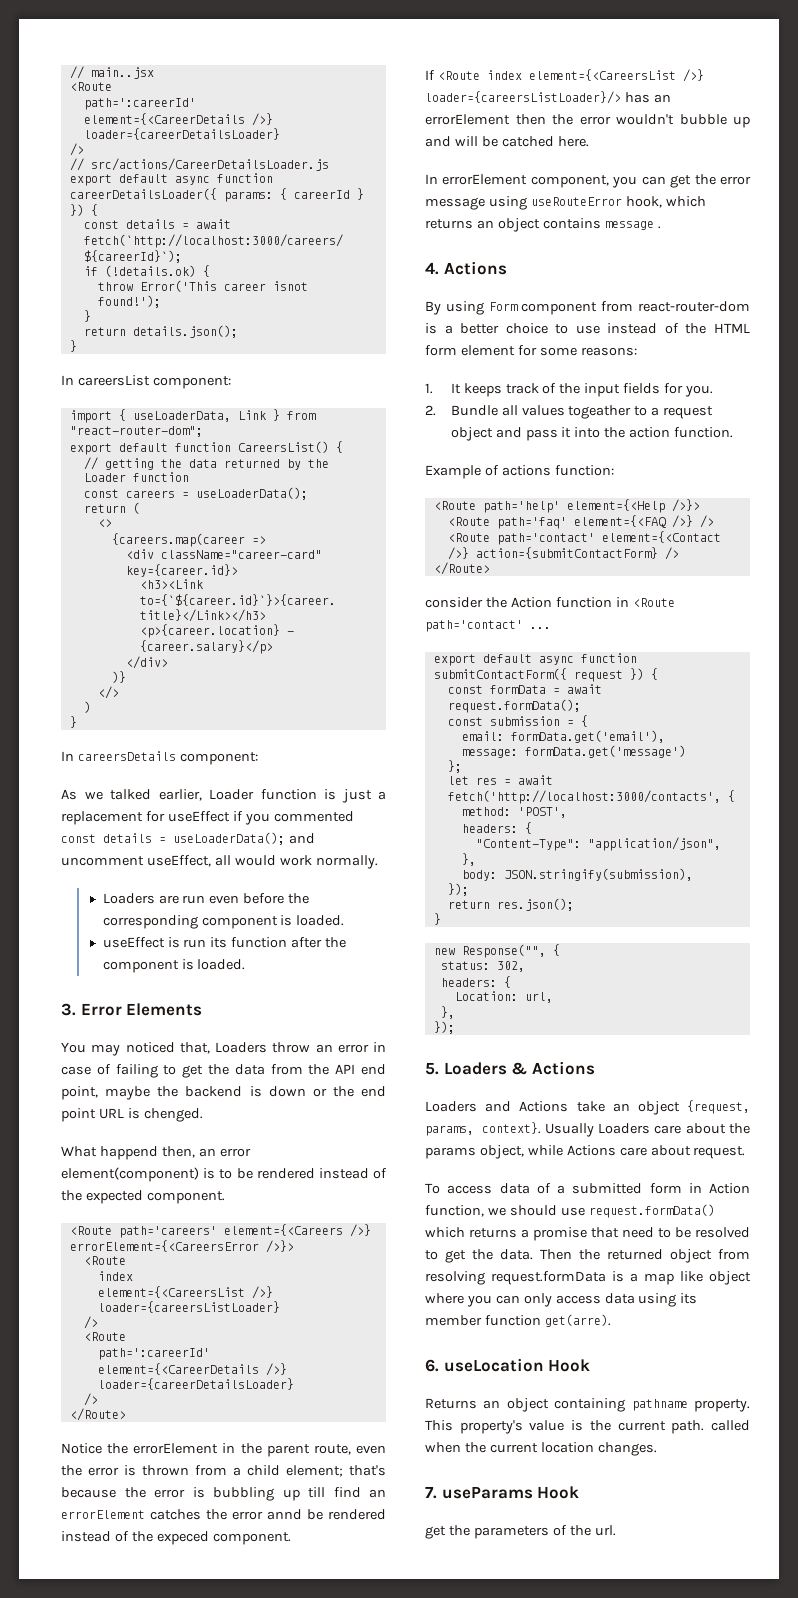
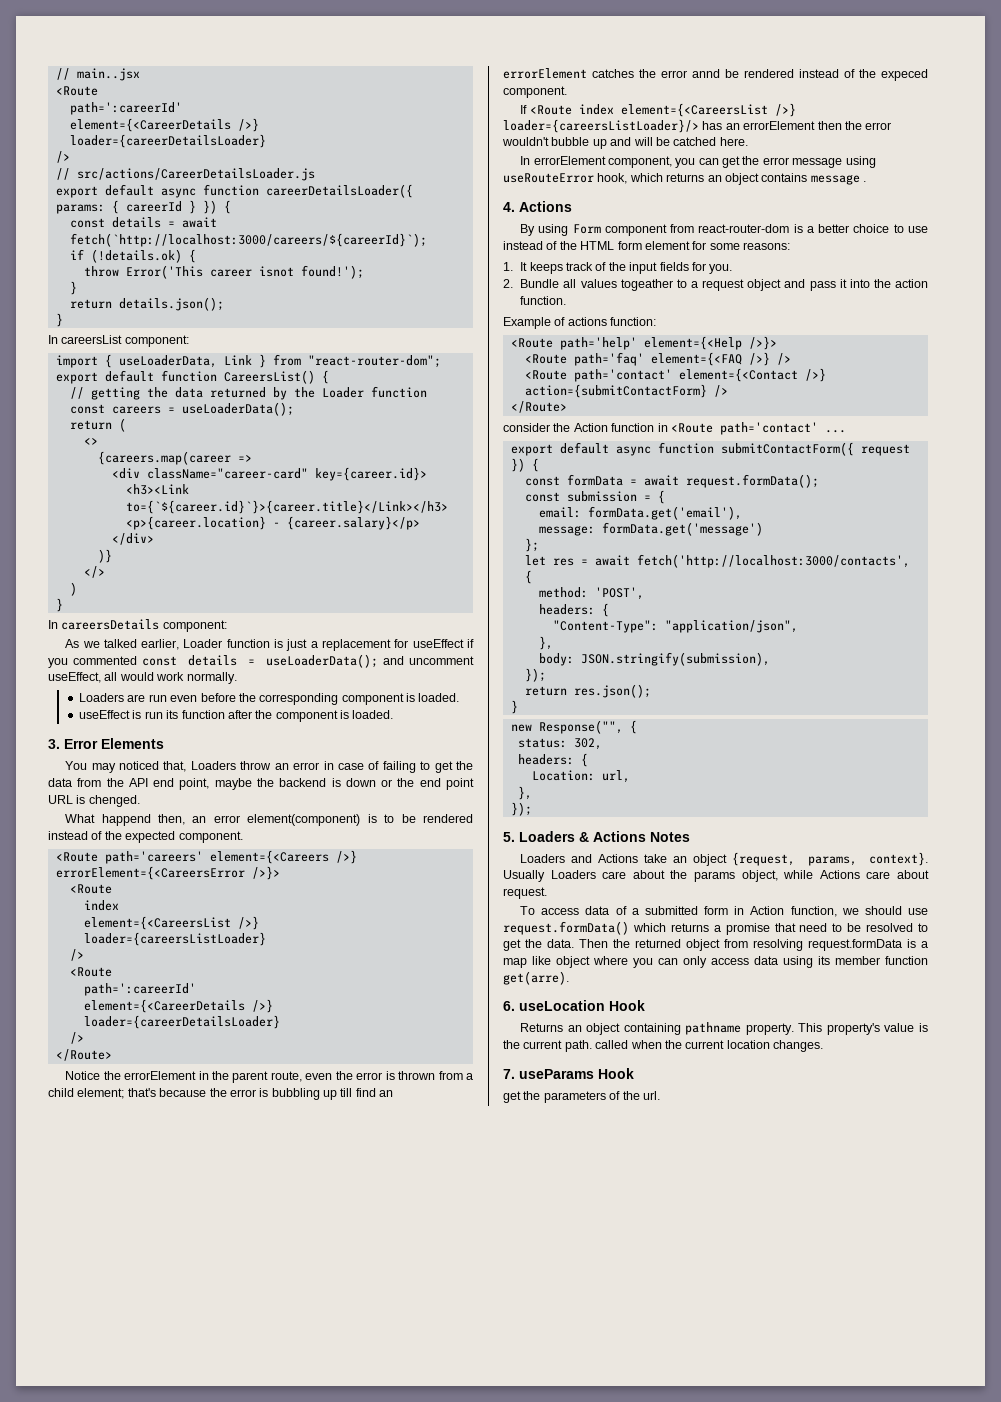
(595, 1068) none -> [650,832,690,842] Notes

